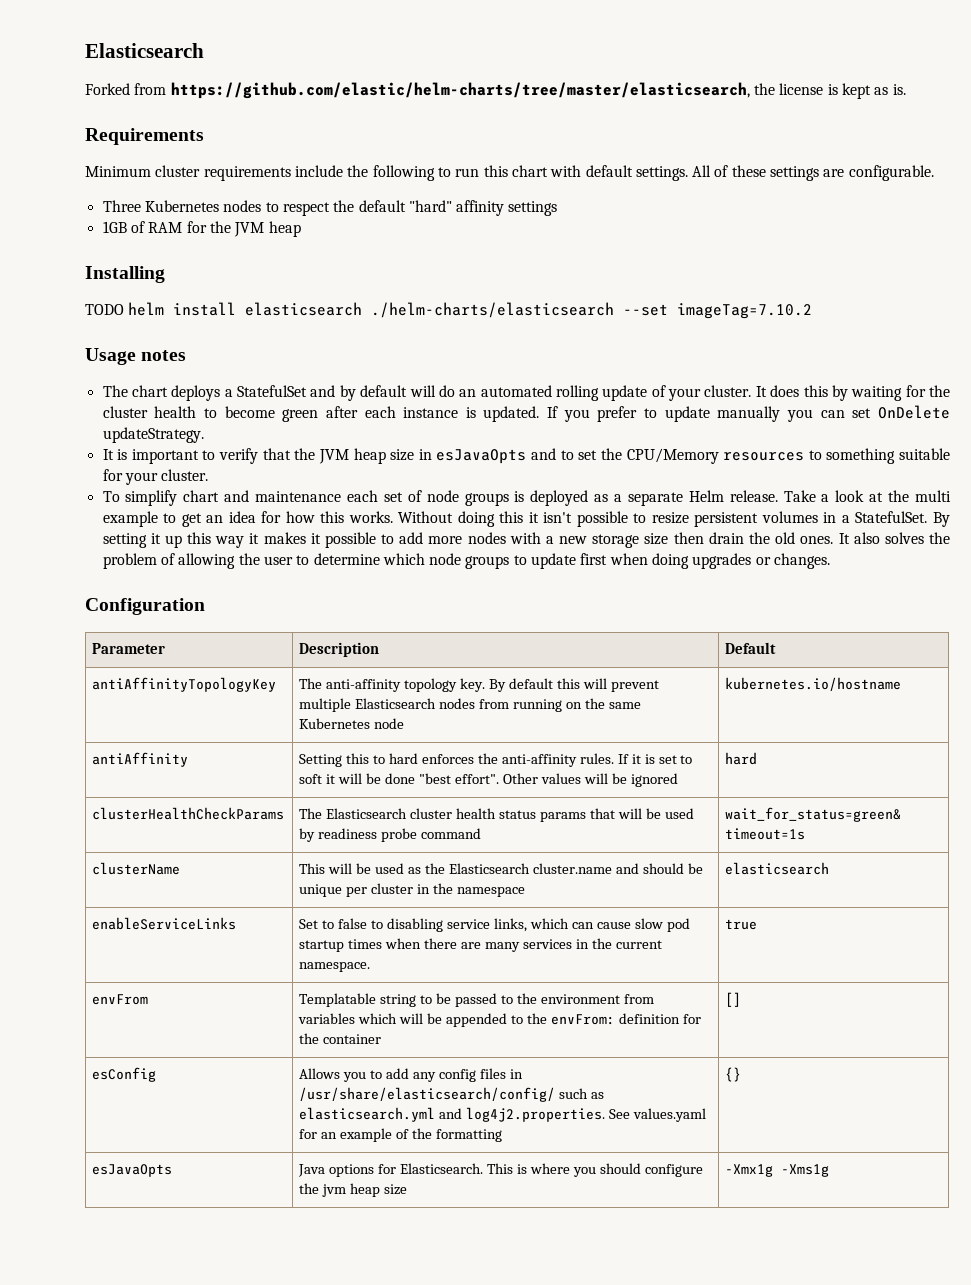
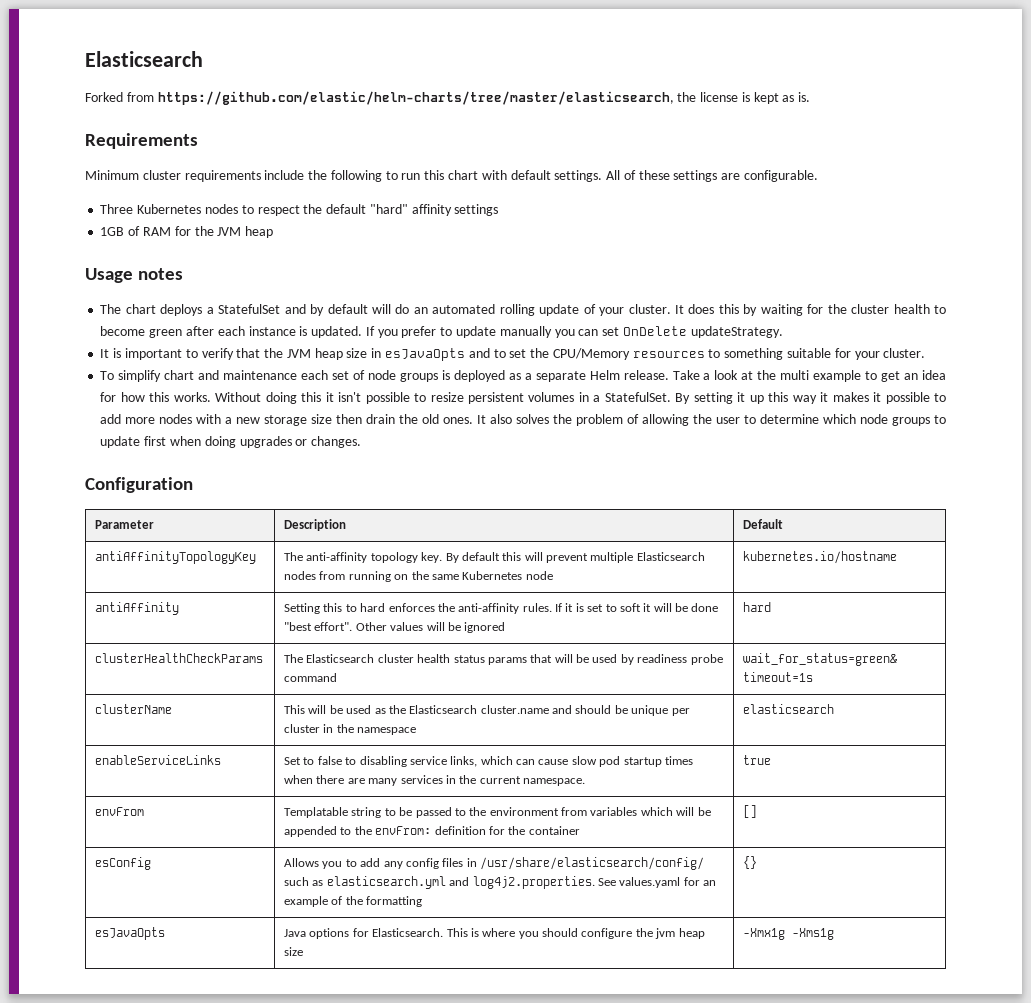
[85,266,165,283] [85,302,813,319] // Installing // TODO helm install elasticsearch ./helm-charts/elasticsearch --set imageTag=7.10.2 -> (274, 232) none

